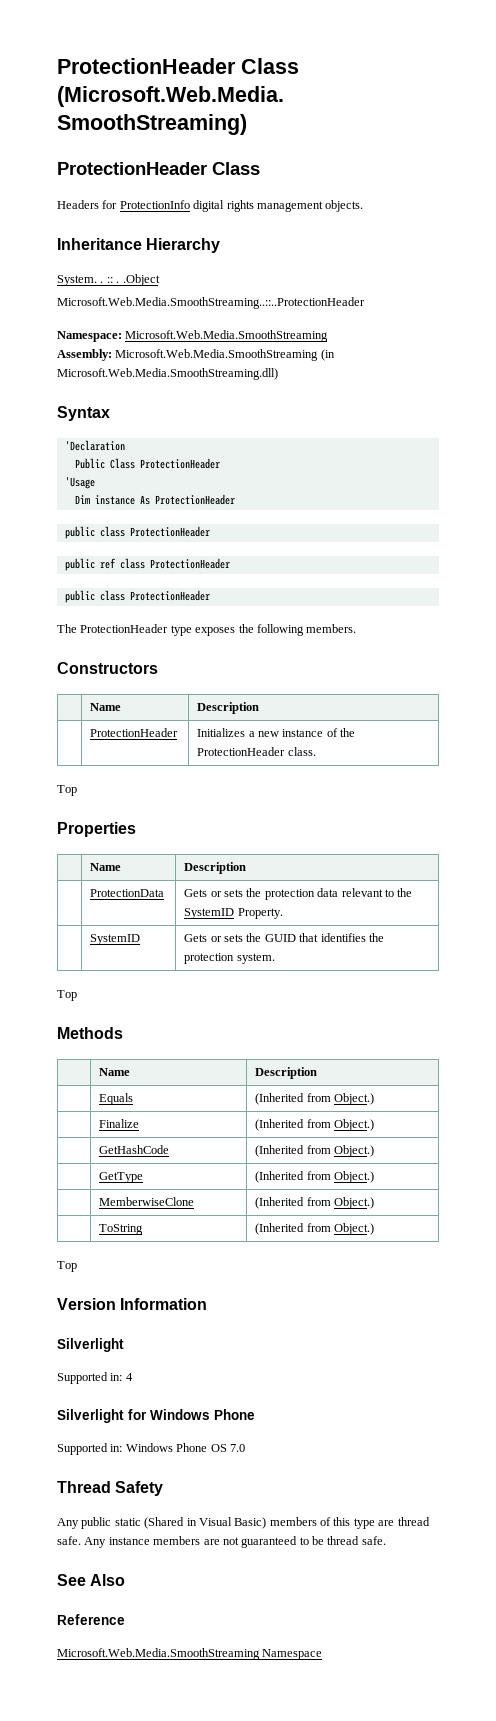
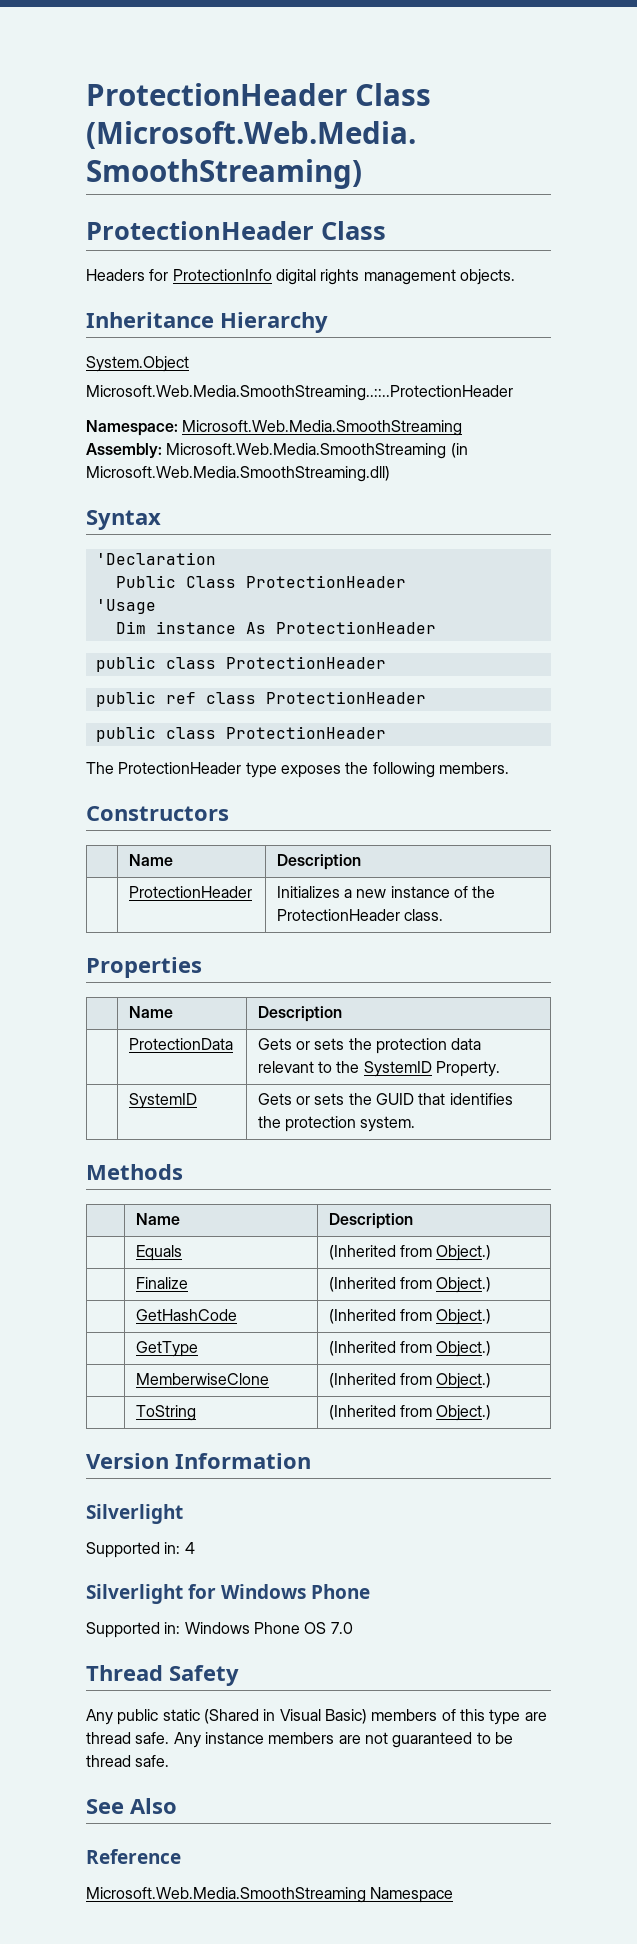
[57,274,160,286] System. . :: . .Object -> [86,356,189,372] System.Object
[57,785,77,796] // Top -> (444, 915) none
[57,990,77,1001] // Top -> (416, 1124) none
[57,1261,77,1272] // Top -> (492, 1413) none

